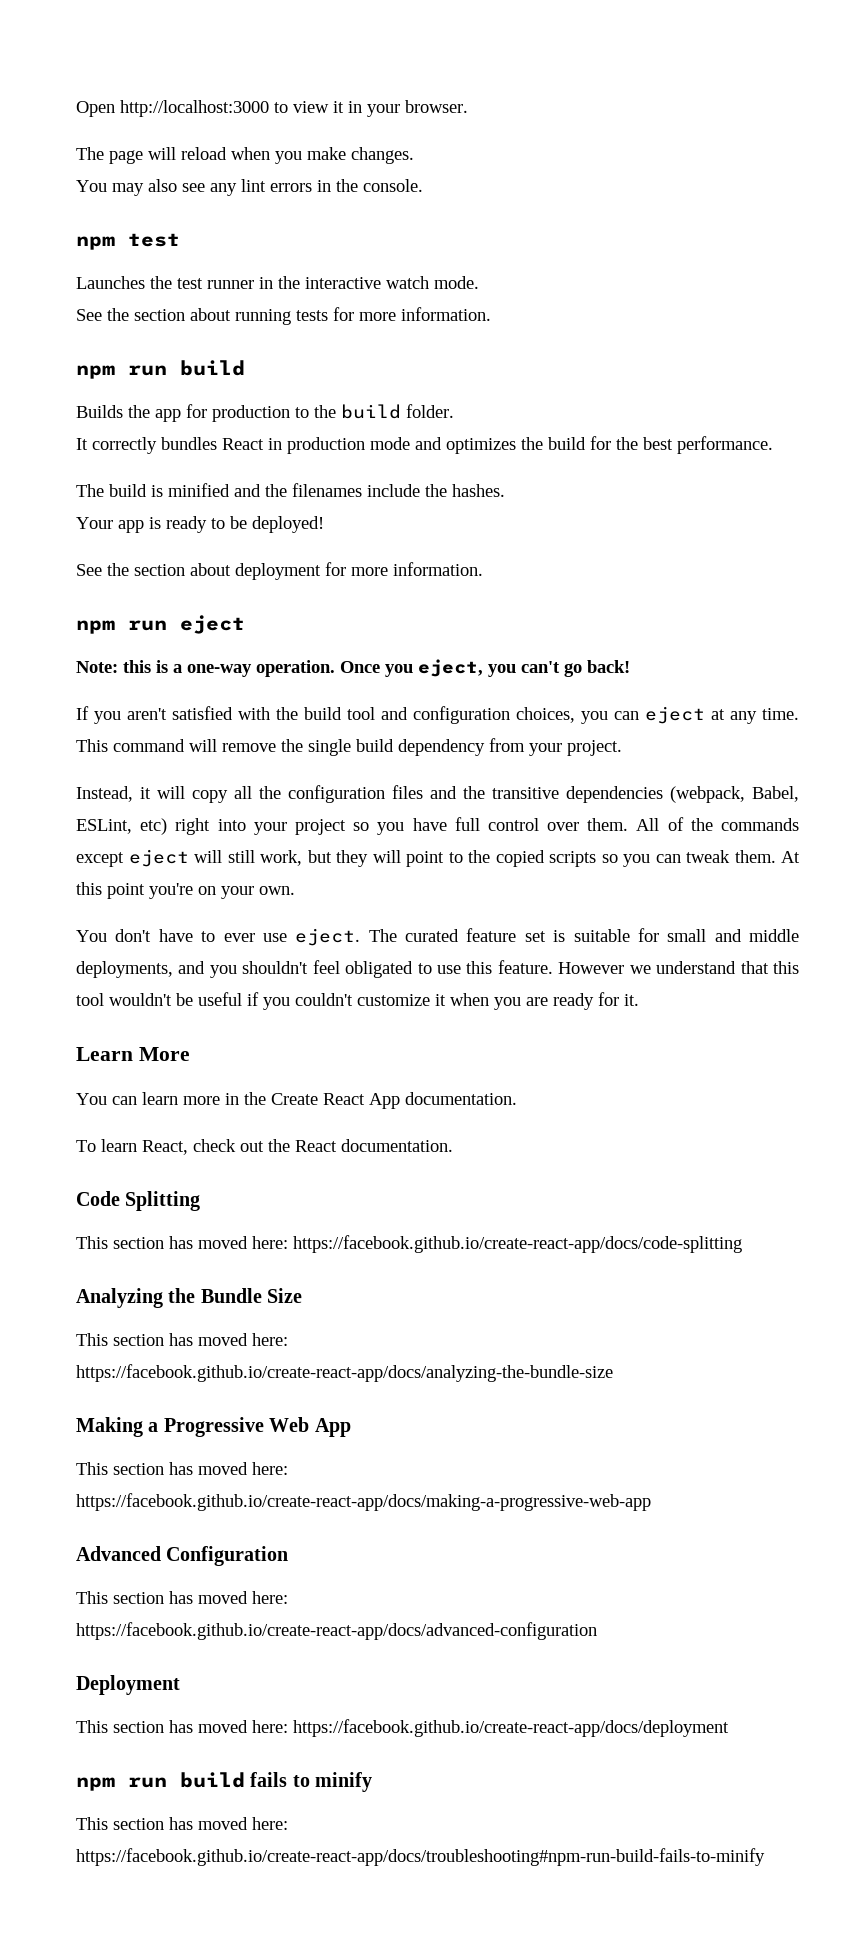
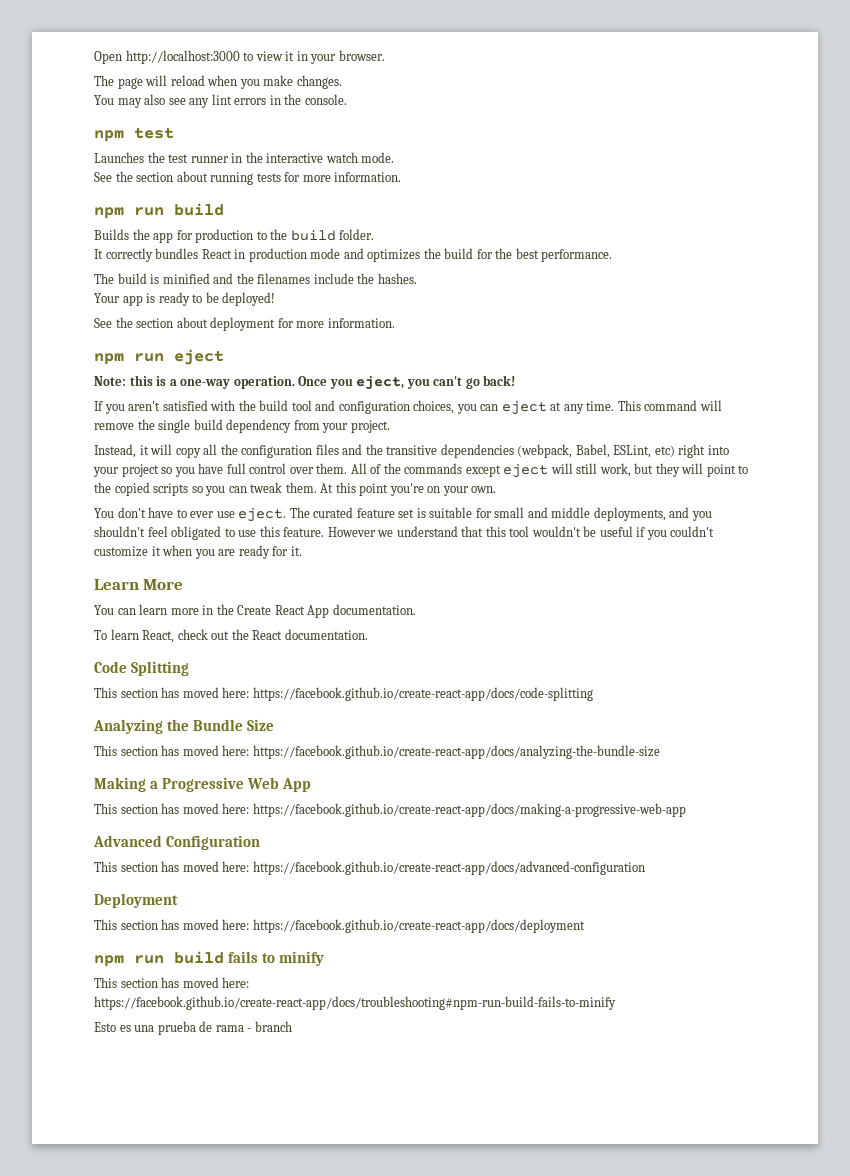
(765, 1857) none -> [94,1021,292,1035] // Esto es una prueba de rama - branch

